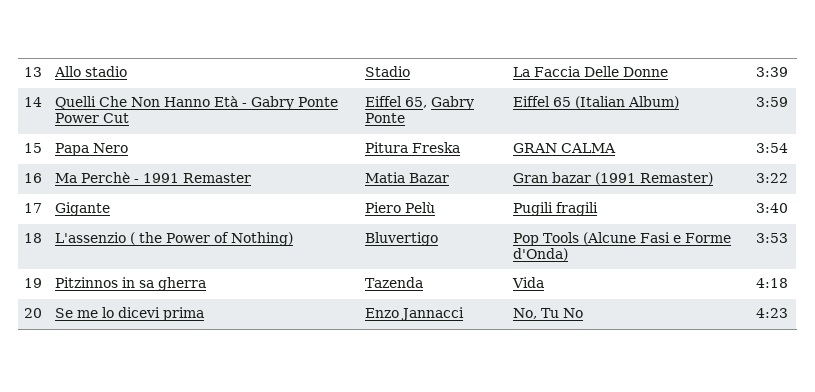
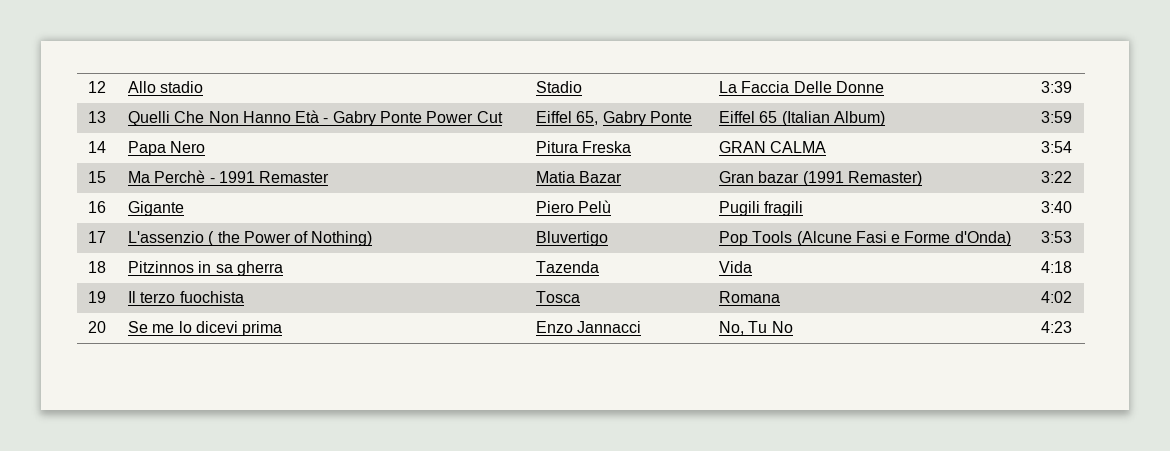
[24,67,43,77] 13 -> [87,81,106,93] 12
[24,97,43,107] 14 -> [87,111,106,123] 13
[24,143,43,153] 15 -> [87,141,106,153] 14
[24,173,43,183] 16 -> [87,171,106,183] 15
[24,203,43,213] 17 -> [87,201,106,213] 16
[24,233,43,243] 18 -> [87,231,106,243] 17
[24,278,43,288] 19 -> [87,261,106,273] 18
(789, 283) none -> [87,291,106,303] [127,291,244,303] [535,291,580,303] [718,291,780,303] [1040,291,1072,303] // 19 | Il terzo fuochista | Tosca | Romana | 4:02

